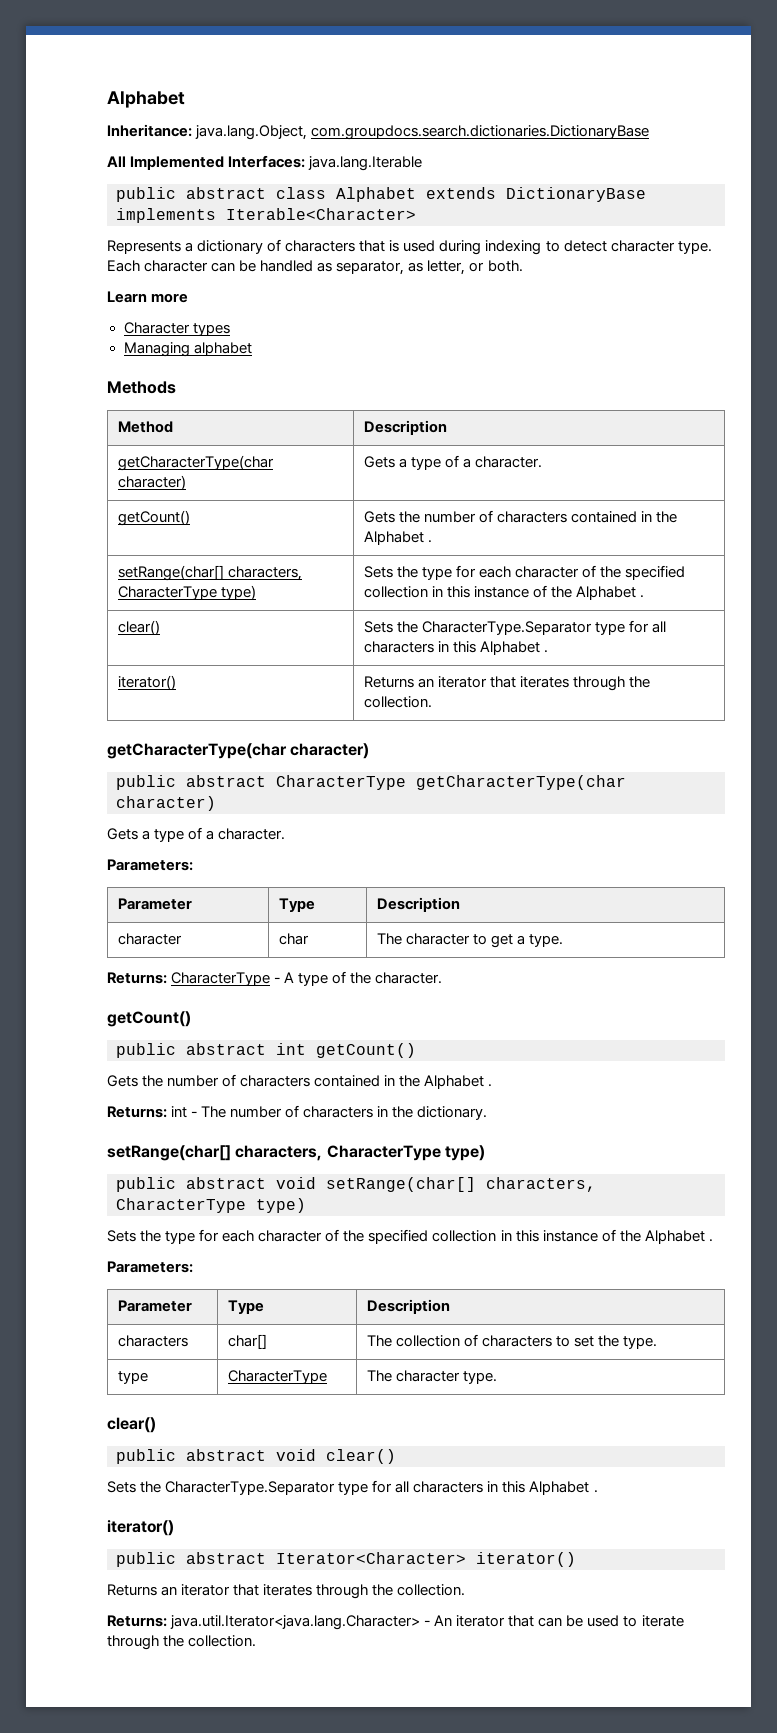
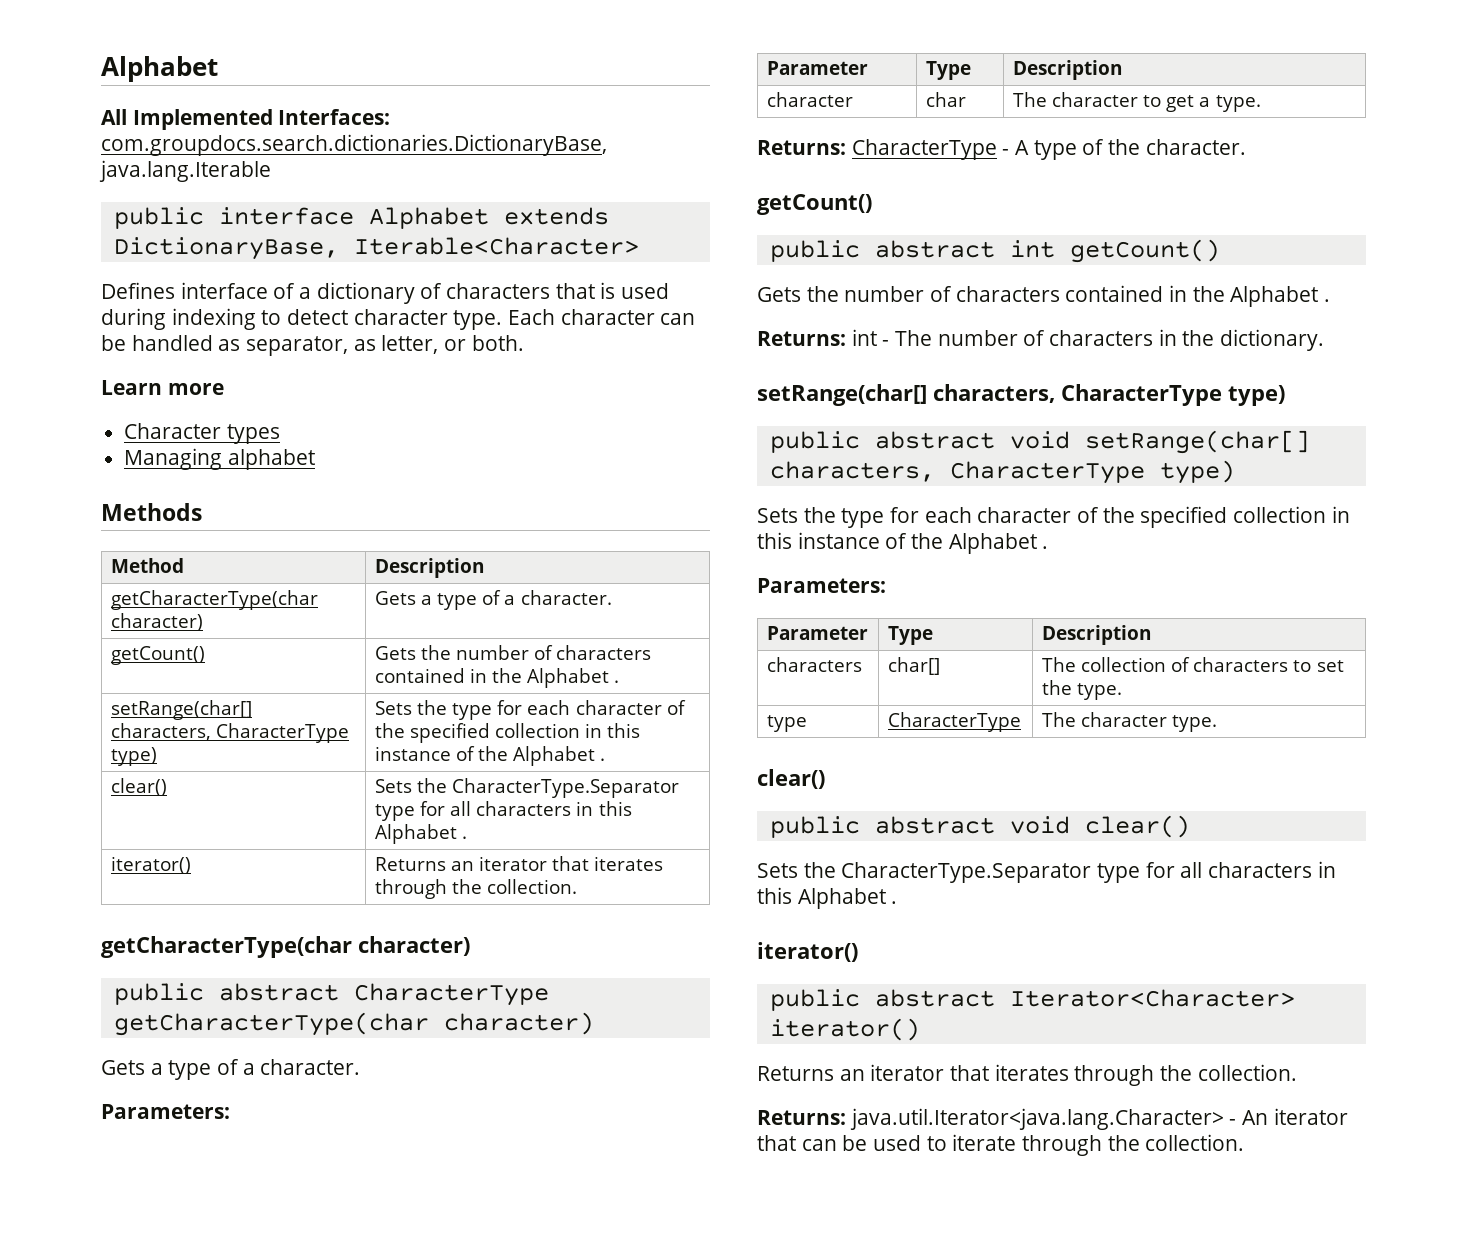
[107,91,185,108] [107,124,650,140] Alphabet // Inheritance: java.lang.Object, com.groupdocs.search.dictionaries.DictionaryBase -> [101,56,218,82] Alphabet
(306, 161) none -> [101,134,607,156] com.groupdocs.search.dictionaries.DictionaryBase,
[186,187,646,202] [116,208,416,223] [107,240,181,254] abstract class Alphabet extends DictionaryBase implements Iterable<Character> // Represents -> [218,207,609,229] [113,237,639,260] [101,282,296,299] interface Alphabet extends DictionaryBase, Iterable<Character> // Defines interface of

